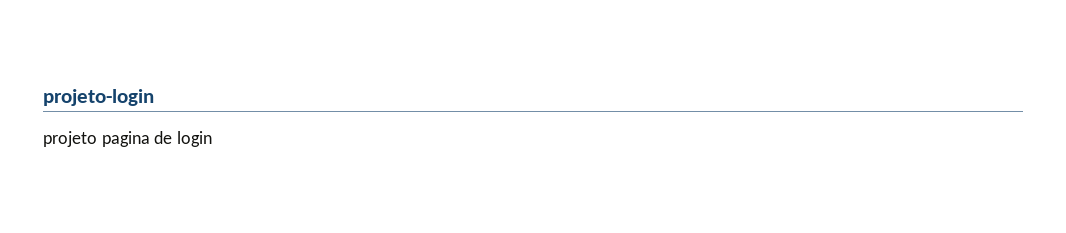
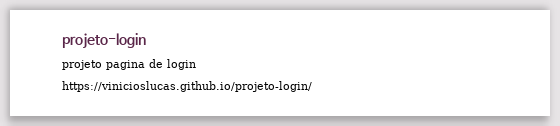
(213, 139) none -> [62,81,312,92] // https://vinicioslucas.github.io/projeto-login/

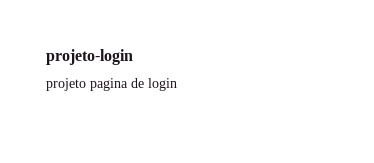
[62,81,312,92] // https://vinicioslucas.github.io/projeto-login/ -> (177, 84) none

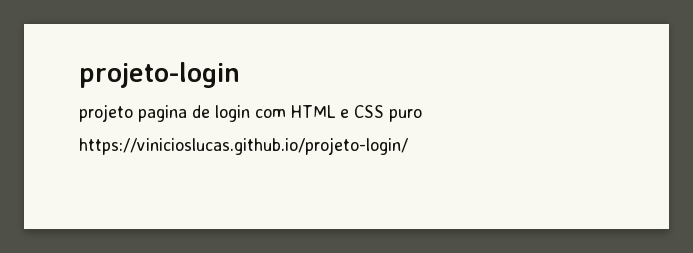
(177, 84) none -> [255,105,422,122] [79,137,408,155] com HTML e CSS puro // https://vinicioslucas.github.io/projeto-login/

